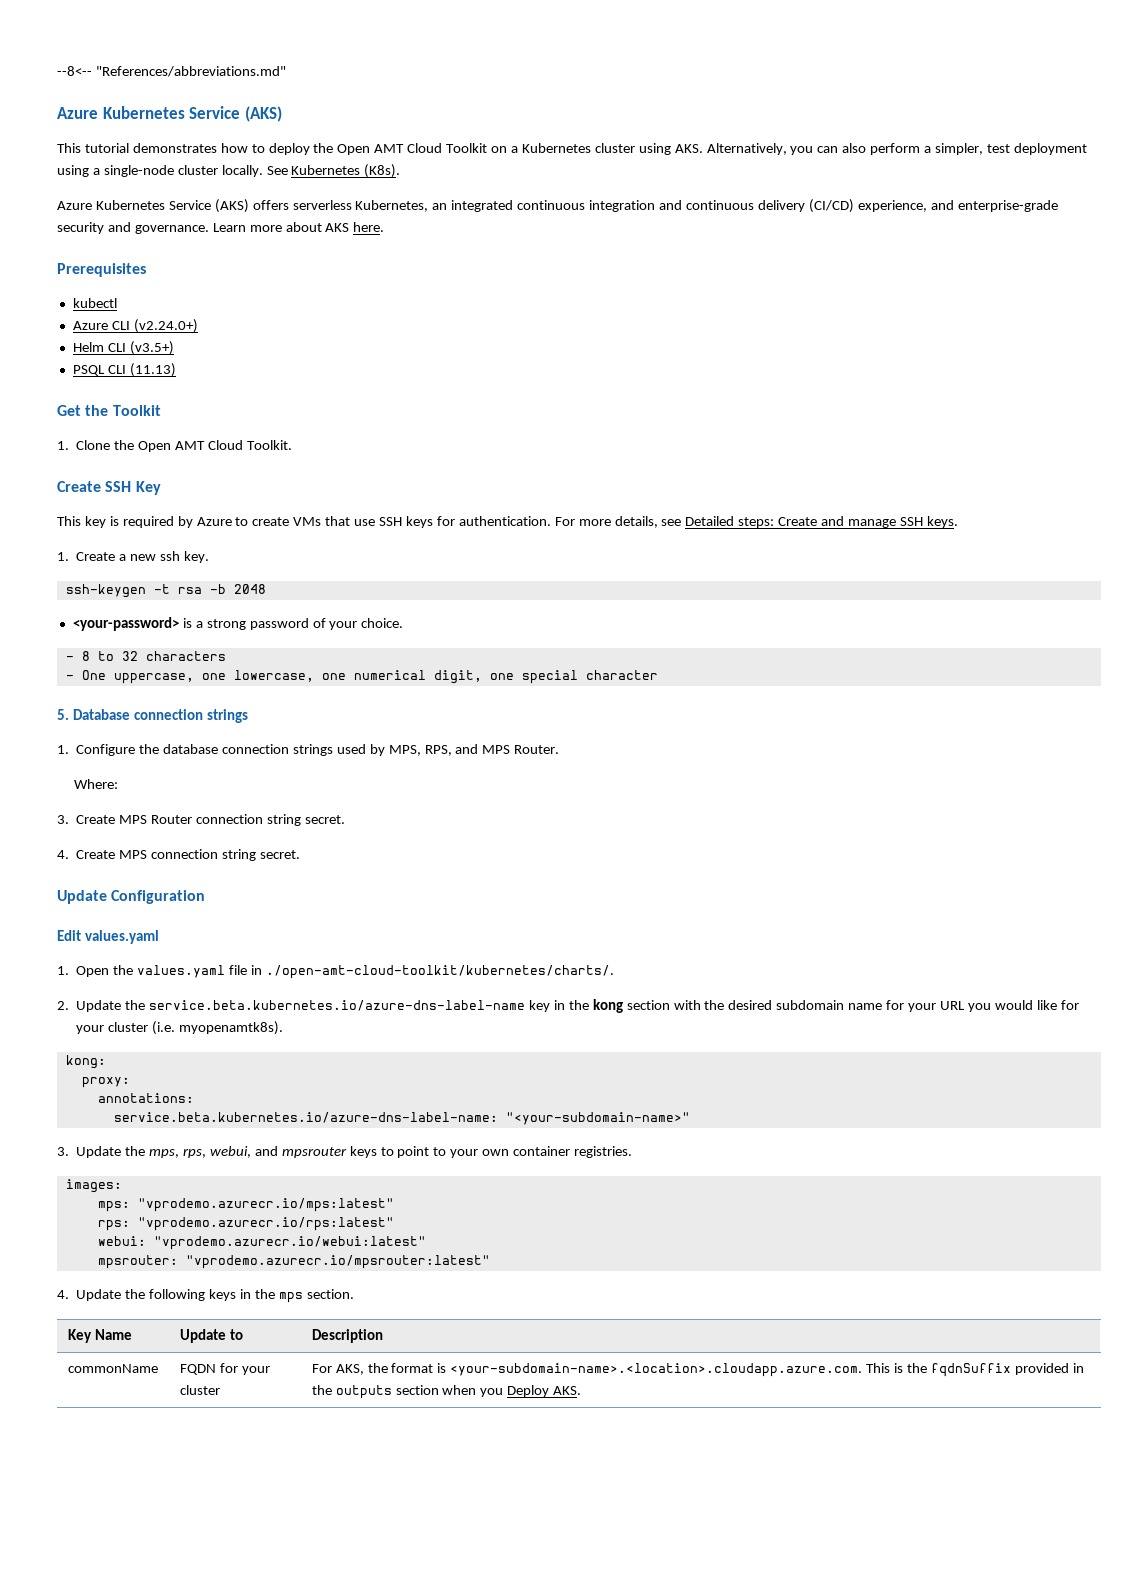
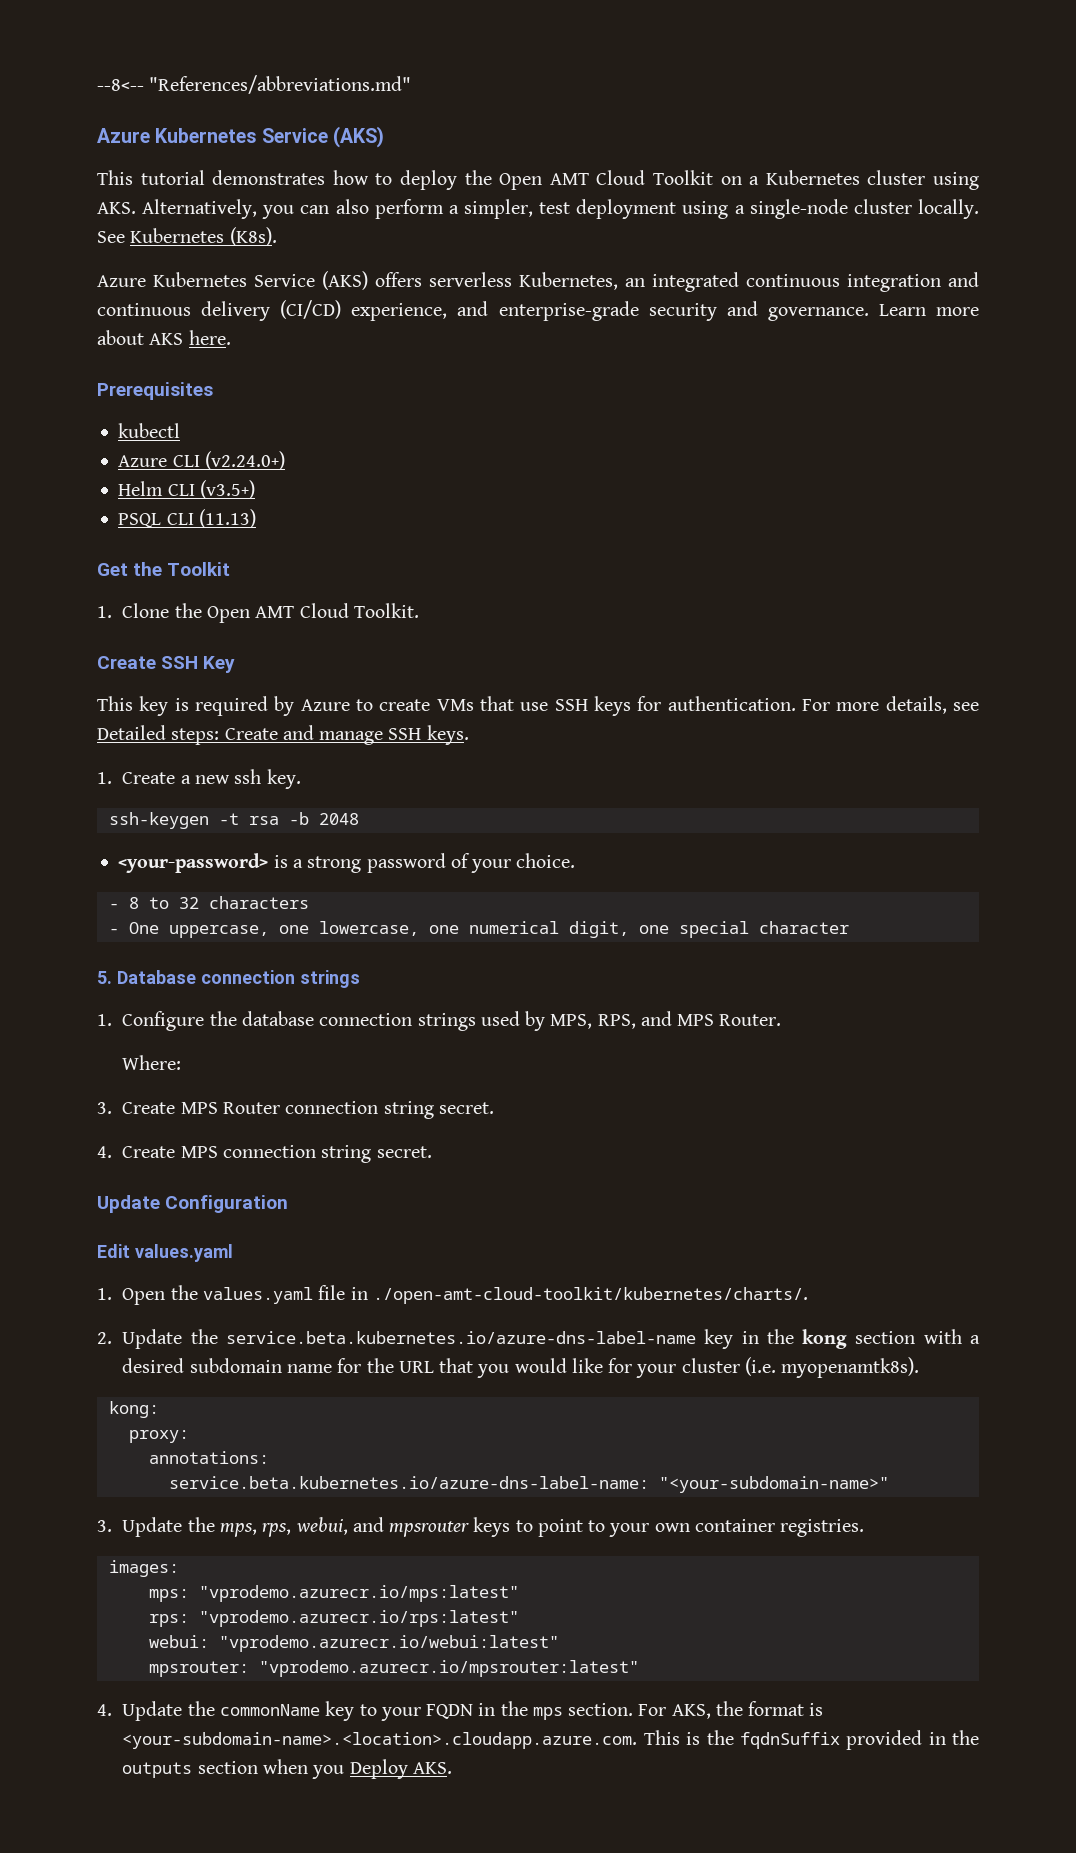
[704,1000,725,1010] the -> [970,1335,981,1344] a
[908,1001,965,1012] your URL -> [366,1358,474,1373] the URL that
[149,1289,236,1301] following keys -> [219,1701,474,1721] commonName key to your FQDN
[67,1329,132,1343] [179,1329,243,1343] [311,1329,383,1343] [67,1364,158,1373] [179,1363,270,1375] [179,1385,220,1395] // Key Name | Update to | Description // commonName | FQDN for your cluster | -> (634, 1709) none

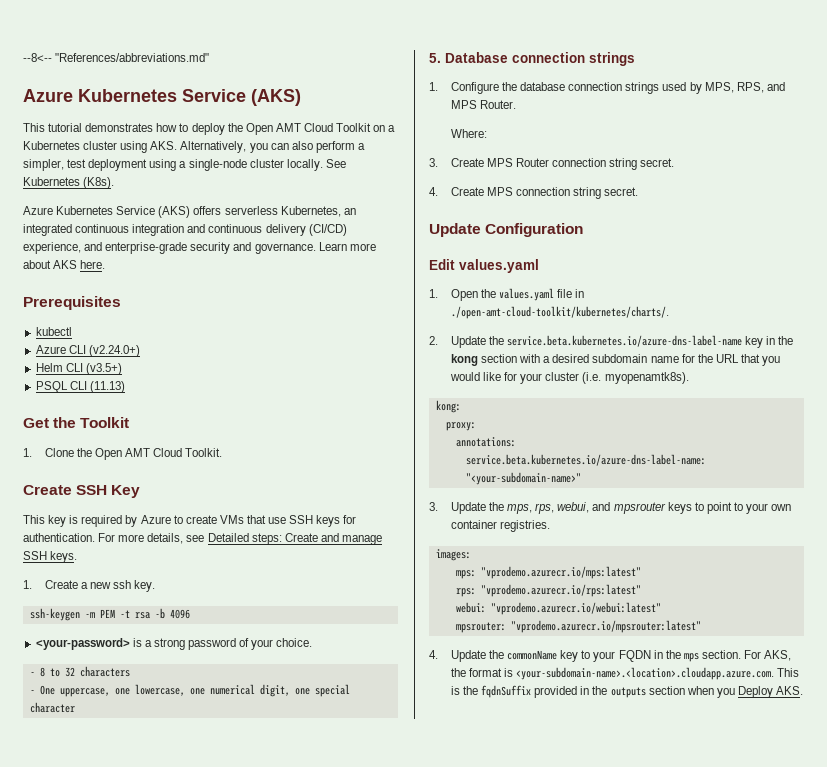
(209, 820) none -> [84,609,115,618] -m PEM
[318,813,359,825] 2048 -> [169,609,190,619] 4096

